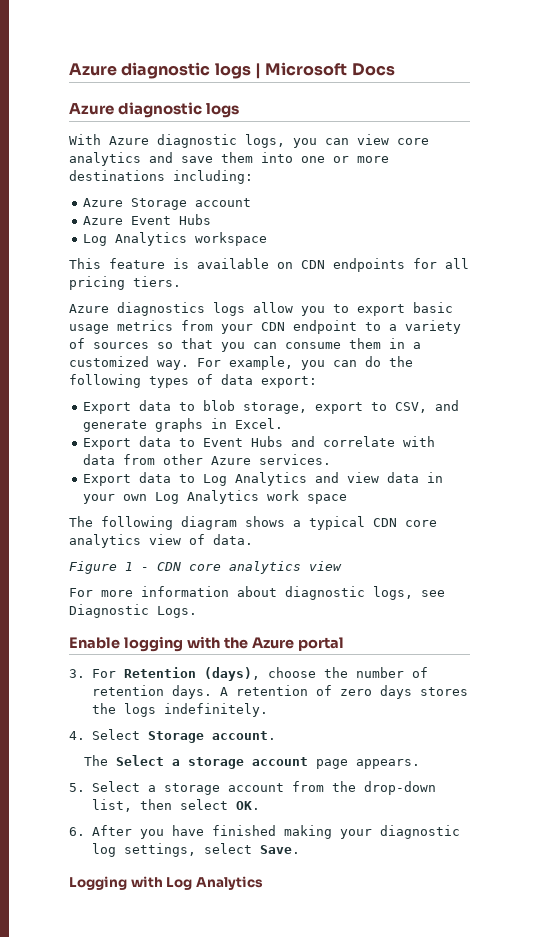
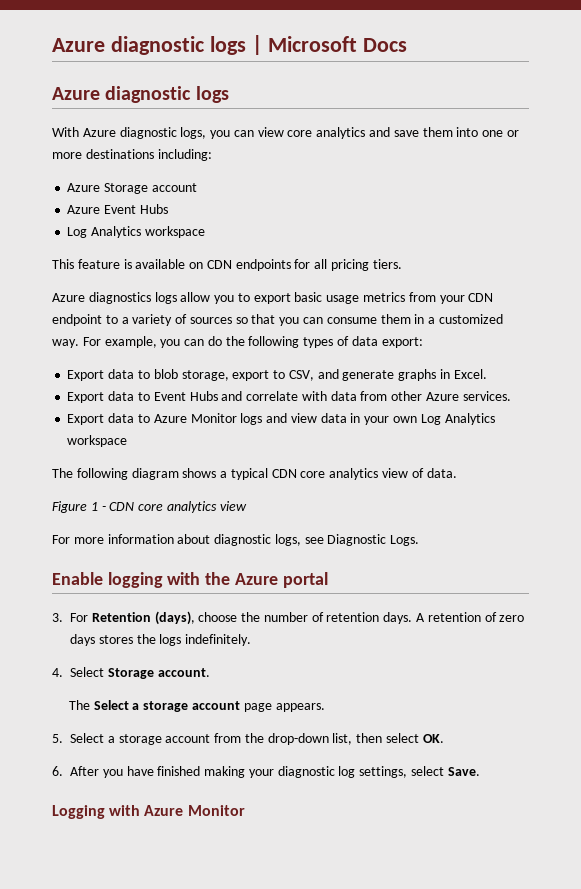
[203,472,308,486] Log Analytics -> [153,413,263,425] Azure Monitor logs
[267,490,348,504] work space -> [67,435,128,447] workspace
[166,876,263,890] Log Analytics -> [144,805,245,816] Azure Monitor

